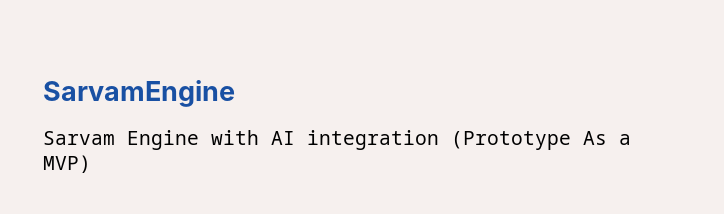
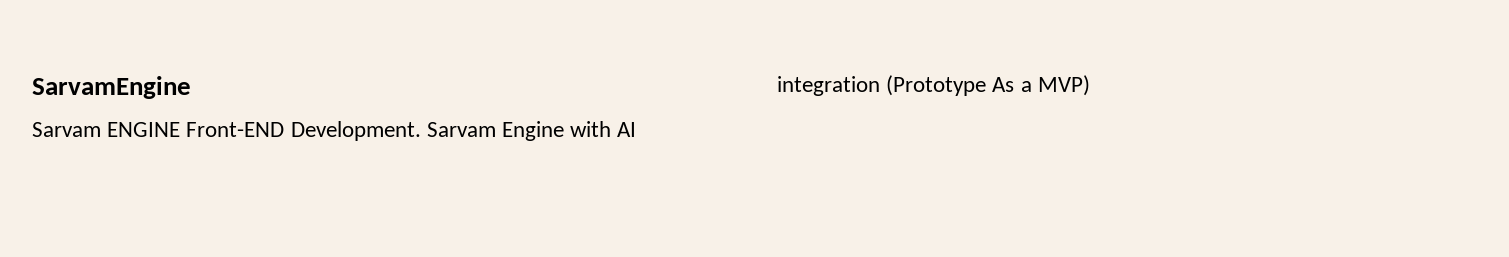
(115, 138) none -> [107,121,496,141] ENGINE Front-END Development. Sarvam

